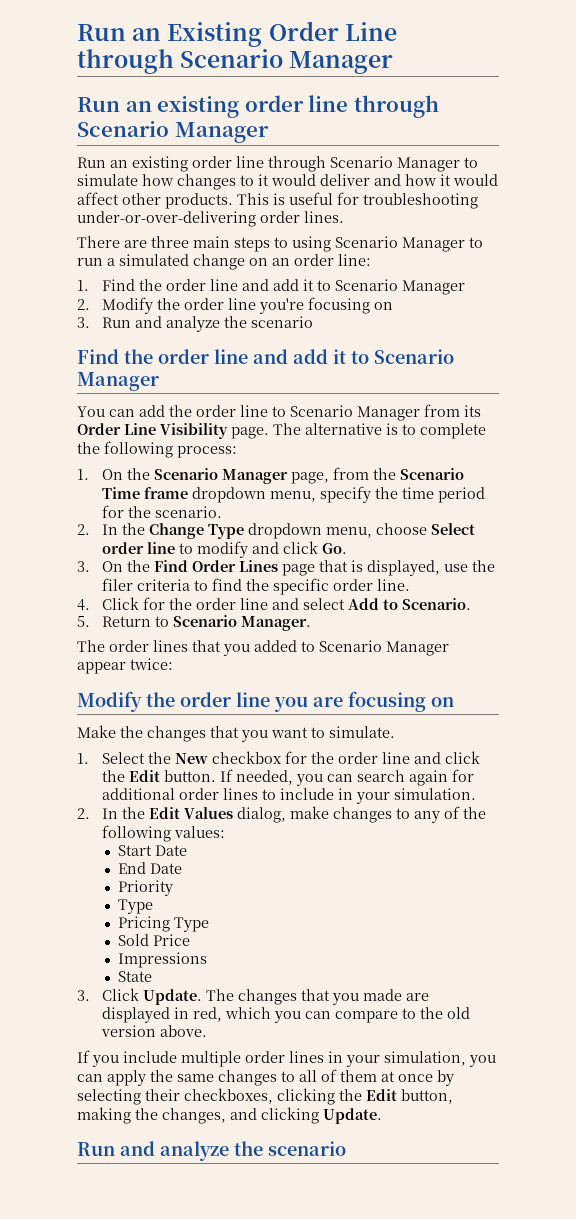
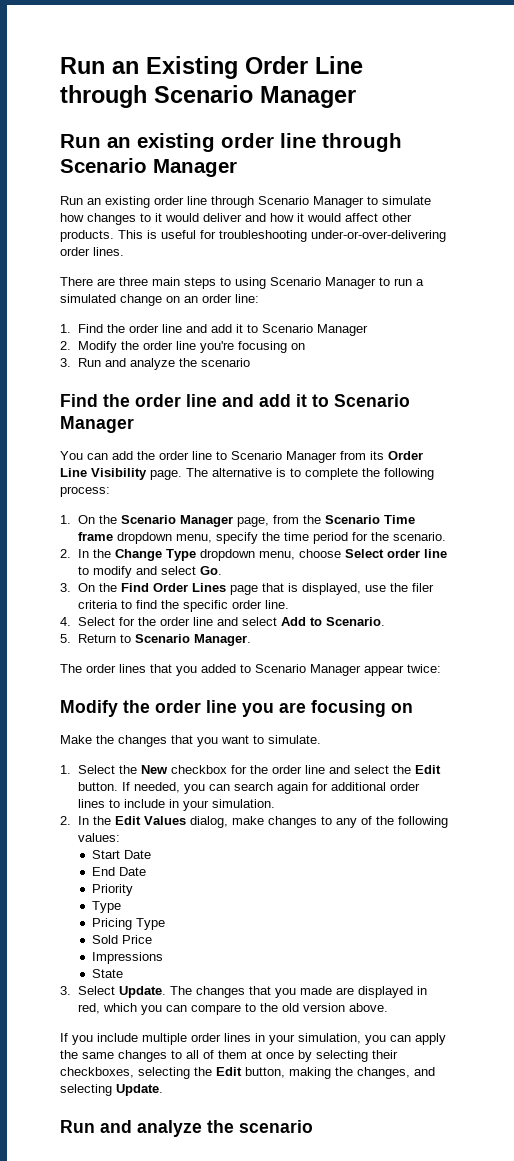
[282,541,318,554] click -> [160,566,196,575] select
[101,597,139,610] Click -> [77,617,115,626] Select
[444,751,480,764] click -> [353,765,389,774] select
[101,988,139,1001] Click -> [77,986,115,995] Select
[277,1088,335,1105] clicking -> [138,1067,190,1079] selecting
[261,1107,319,1124] clicking -> [60,1084,112,1096] selecting

